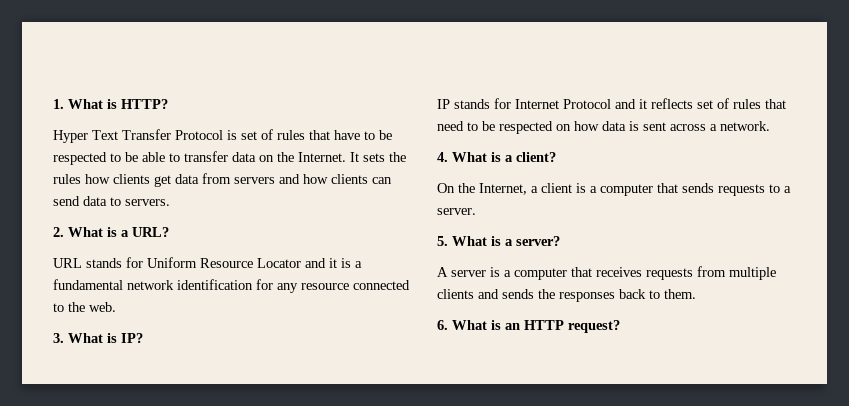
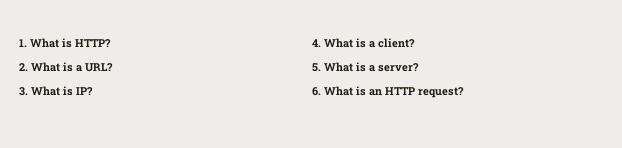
[53,129,392,143] [53,151,406,165] [53,173,392,187] [53,196,170,206] // Hyper Text Transfer Protocol is set of rules that have to be respected to be able to transfer data on the Internet. It sets the rules how clients get data from servers and how clients can send data to servers. -> (111, 43) none
[53,257,362,268] [53,279,410,293] [53,302,116,312] [53,333,143,343] [437,98,786,109] [437,121,770,134] URL stands for Uniform Resource Locator and it is a fundamental network identification for any resource connected to the web. // 3. What is IP? // IP stands for Internet Protocol and it reflects set of rules that need to be respected on how data is sent across a network. -> [19,86,93,96] 3. What is IP?
[437,183,791,196] [437,208,476,215] // On the Internet, a client is a computer that sends requests to a server. -> (415, 43) none
[437,266,776,280] [437,289,696,302] // A server is a computer that receives requests from multiple clients and sends the responses back to them. -> (419, 67) none

